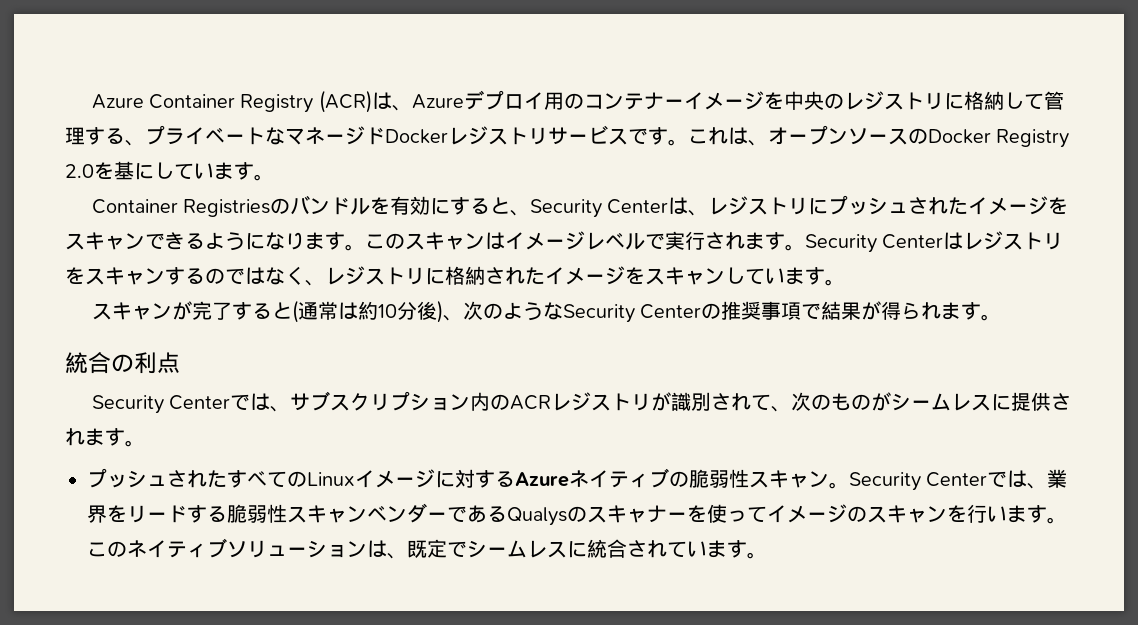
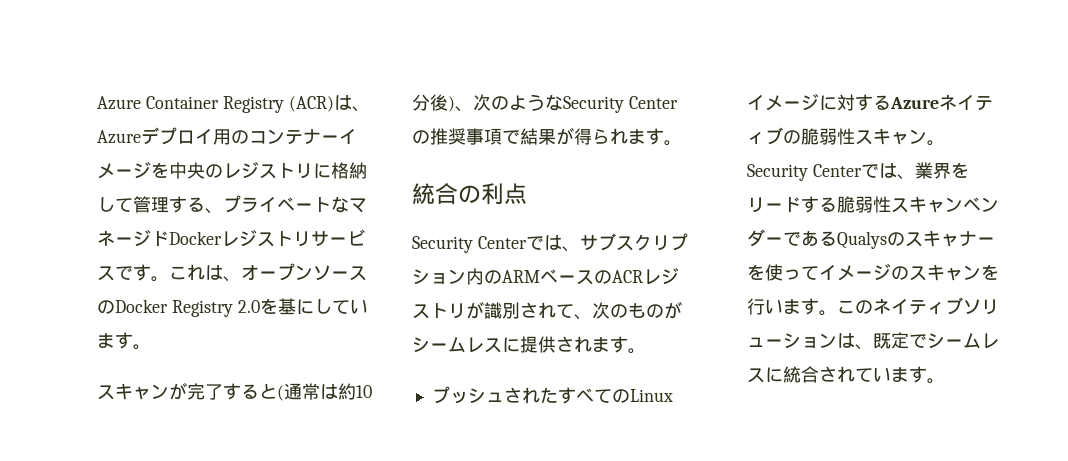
[91,195,1069,218] [65,231,1064,253] [65,266,845,286] // Container Registriesのバンドルを有効にすると、Security Centerは、レジストリにプッシュされたイメージをスキャンできるようになります。このスキャンはイメージレベルで実行されます。Security Centerはレジストリをスキャンするのではなく、レジストリに格納されたイメージをスキャンしています。 -> (151, 347) none
(511, 402) none -> [502,269,612,285] ARMベースの

